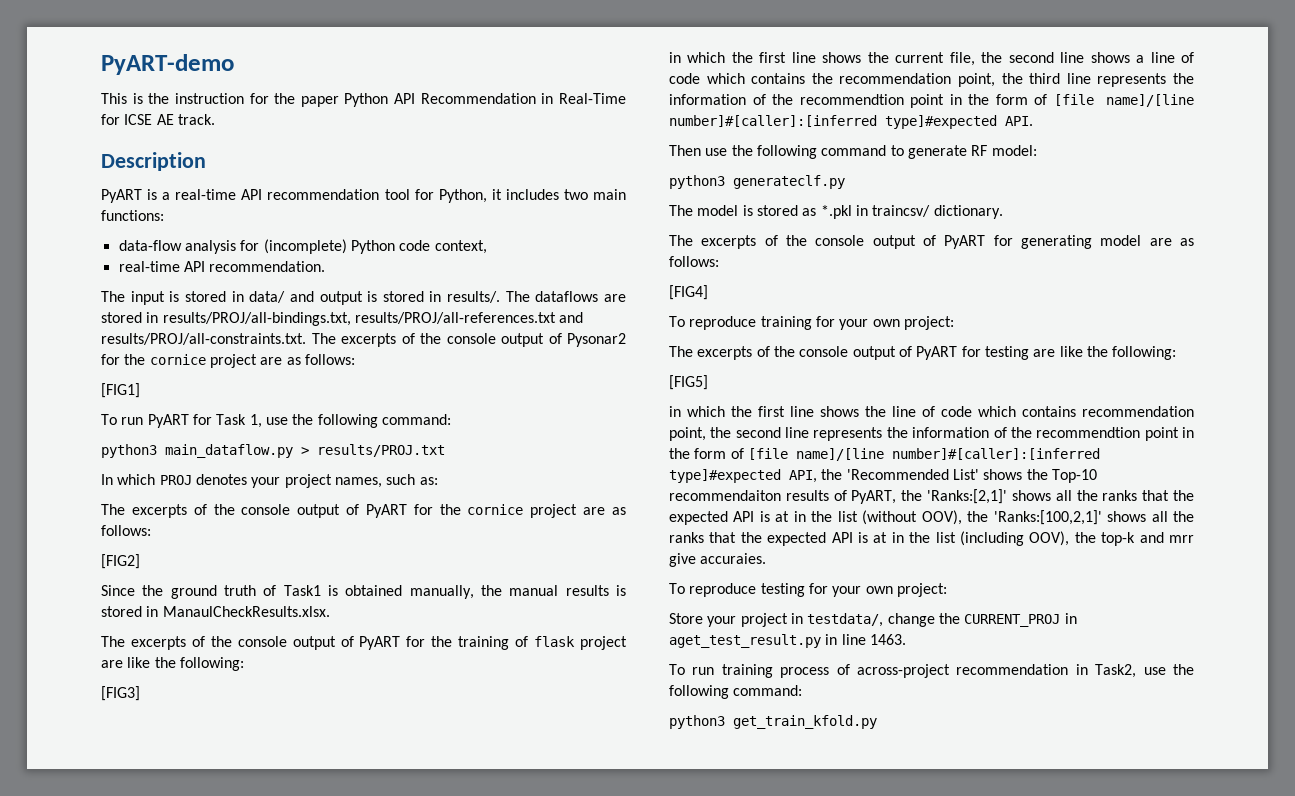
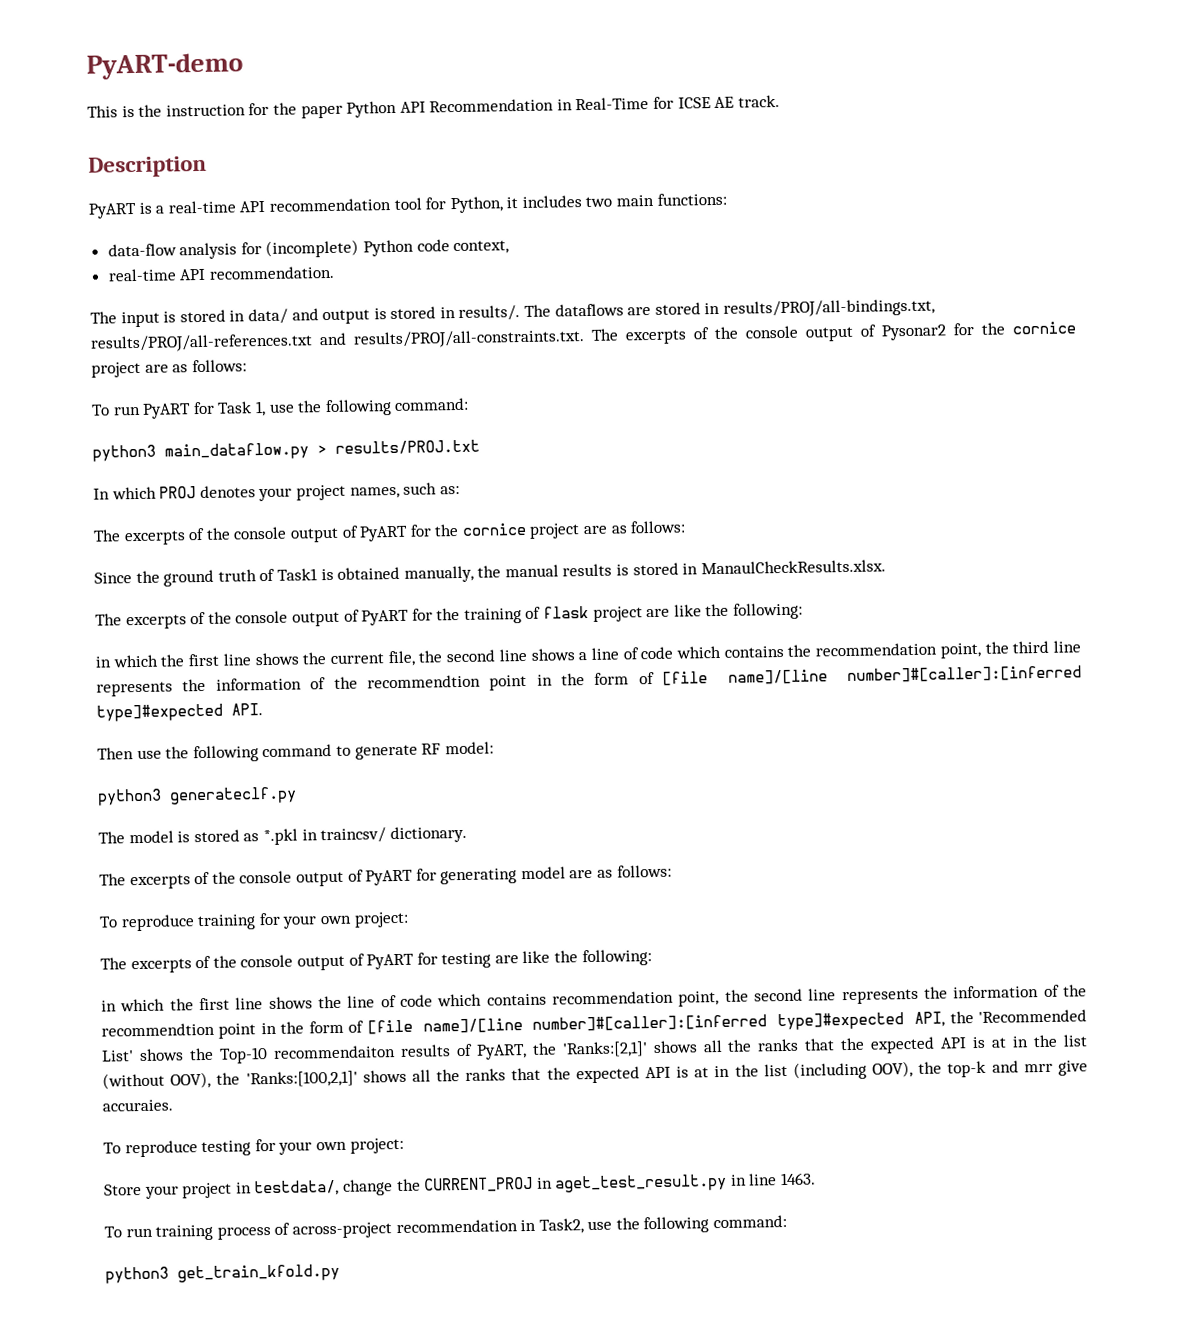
[101,383,140,398] // [FIG1] -> (247, 366) none
[101,554,140,569] // [FIG2] -> (686, 527) none
[101,686,140,701] // [FIG3] -> (804, 611) none
[669,285,708,300] // [FIG4] -> (672, 871) none
[669,375,708,390] // [FIG5] -> (652, 958) none

